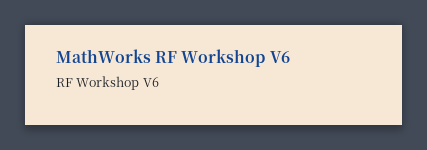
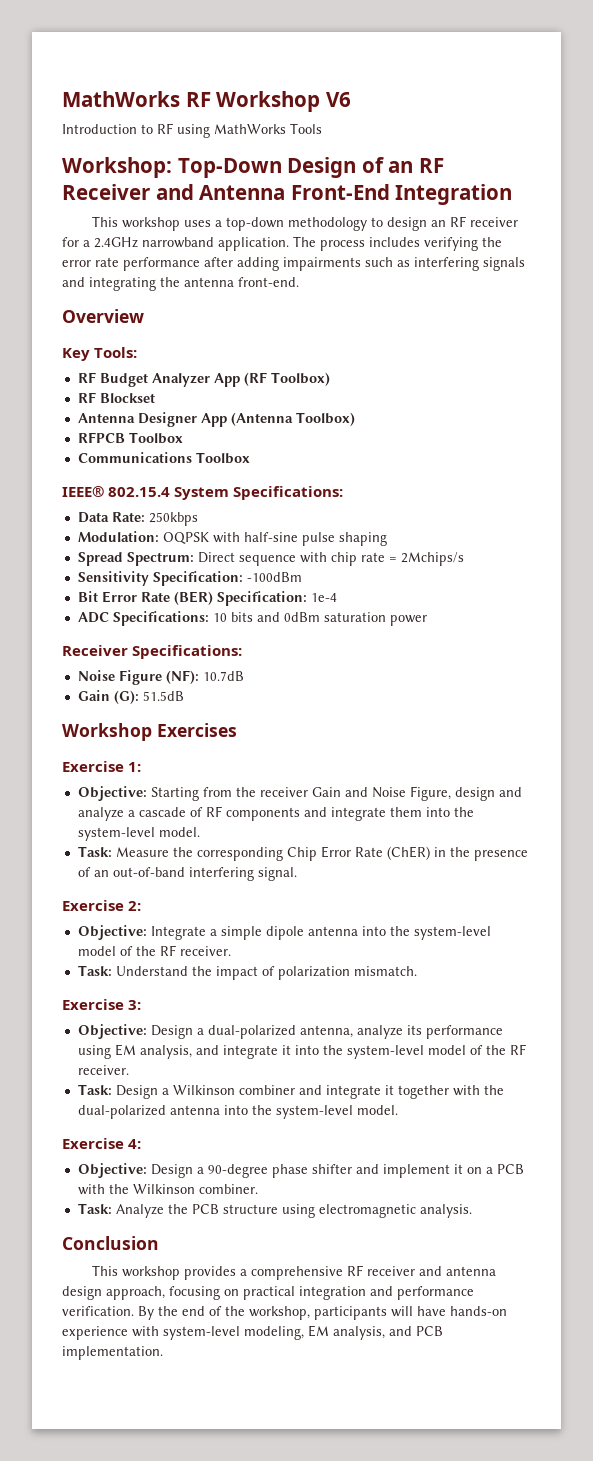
[56,76,159,90] RF Workshop V6 -> [62,123,322,138] [62,157,444,178] [62,184,513,205] [91,216,518,231] [62,236,502,251] [62,257,525,271] [62,277,299,291] [62,309,144,323] [62,347,138,361] [77,372,330,387] [77,392,155,403] [77,412,355,427] [77,432,183,444] [77,452,250,464] [62,486,344,500] [77,512,198,526] [77,531,387,546] [77,552,464,566] [77,571,302,586] [77,591,337,606] [77,611,427,626] [62,645,243,659] [77,670,244,685] [77,690,184,704] [62,723,237,741] [62,761,142,772] [77,786,522,801] [77,806,474,821] [77,827,200,841] [77,846,528,861] [77,867,297,881] [62,900,142,911] [77,925,491,940] [77,945,231,956] [77,965,417,980] [62,999,142,1010] [77,1024,503,1039] [77,1044,526,1059] [77,1065,129,1075] [77,1084,504,1099] [77,1105,398,1119] [62,1138,142,1149] [77,1163,524,1178] [77,1184,258,1195] [77,1203,472,1218] [62,1236,159,1250] [91,1265,496,1280] [62,1286,474,1300] [62,1306,507,1320] [62,1325,443,1340] [62,1346,163,1360] Introduction to RF using MathWorks Tools // Workshop: Top-Down Design of an RF Receiver and Antenna Front-End Integration // This workshop uses a top-down methodology to design an RF receiver for a 2.4GHz narrowband application. The process includes verifying the error rate performance after adding impairments such as interfering signals and integrating the antenna front-end. // Overview // Key Tools: // RF Budget Analyzer App (RF Toolbox) // RF Blockset // Antenna Designer App (Antenna Toolbox) // RFPCB Toolbox // Communications Toolbox // IEEE® 802.15.4 System Specifications: // Data Rate: 250kbps // Modulation: OQPSK with half-sine pulse shaping // Spread Spectrum: Direct sequence with chip rate = 2Mchips/s // Sensitivity Specification: -100dBm // Bit Error Rate (BER) Specification: 1e-4 // ADC Specifications: 10 bits and 0dBm saturation power // Receiver Specifications: // Noise Figure (NF): 10.7dB // Gain (G): 51.5dB // Workshop Exercises // Exercise 1: // Objective: Starting from the receiver Gain and Noise Figure, design and analyze a cascade of RF components and integrate them into the system-level model. // Task: Measure the corresponding Chip Error Rate (ChER) in the presence of an out-of-band interfering signal. // Exercise 2: // Objective: Integrate a simple dipole antenna into the system-level model of the RF receiver. // Task: Understand the impact of polarization mismatch. // Exercise 3: // Objective: Design a dual-polarized antenna, analyze its performance using EM analysis, and integrate it into the system-level model of the RF receiver. // Task: Design a Wilkinson combiner and integrate it together with the dual-polarized antenna into the system-level model. // Exercise 4: // Objective: Design a 90-degree phase shifter and implement it on a PCB with the Wilkinson combiner. // Task: Analyze the PCB structure using electromagnetic analysis. // Conclusion // This workshop provides a comprehensive RF receiver and antenna design approach, focusing on practical integration and performance verification. By the end of the workshop, participants will have hands-on experience with system-level modeling, EM analysis, and PCB implementation.

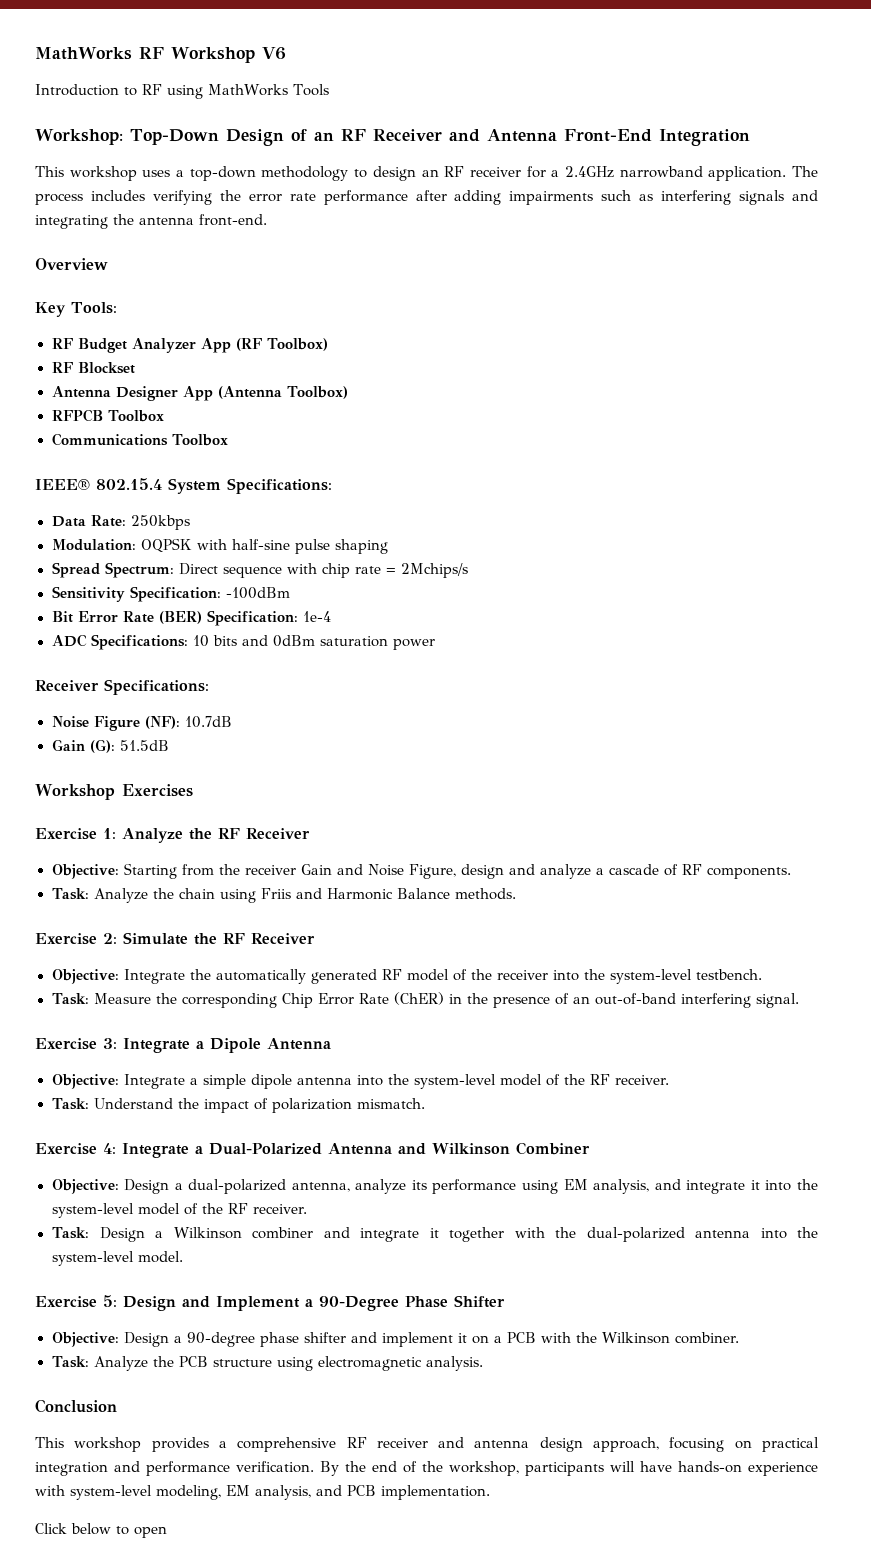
(142, 767) none -> [122,828,310,843] Analyze the RF Receiver
[225,807,474,821] [77,827,200,841] components and integrate them into the system-level model. -> [706,867,791,879] [51,888,517,903] [35,932,315,945] [51,969,762,984] components. // Task: Analyze the chain using Friis and Harmonic Balance methods. // Exercise 2: Simulate the RF Receiver // Objective: Integrate the automatically generated RF model of the receiver into the system-level testbench.
[128,901,142,911] 2: -> [103,1038,331,1053] 3: Integrate a Dipole Antenna
[128,1000,142,1010] 3: -> [103,1142,590,1158] 4: Integrate a Dual-Polarized Antenna and Wilkinson Combiner
[128,1139,142,1149] 4: -> [103,1295,505,1311] 5: Design and Implement a 90-Degree Phase Shifter
(163, 1353) none -> [35,1523,167,1538] // Click below to open

